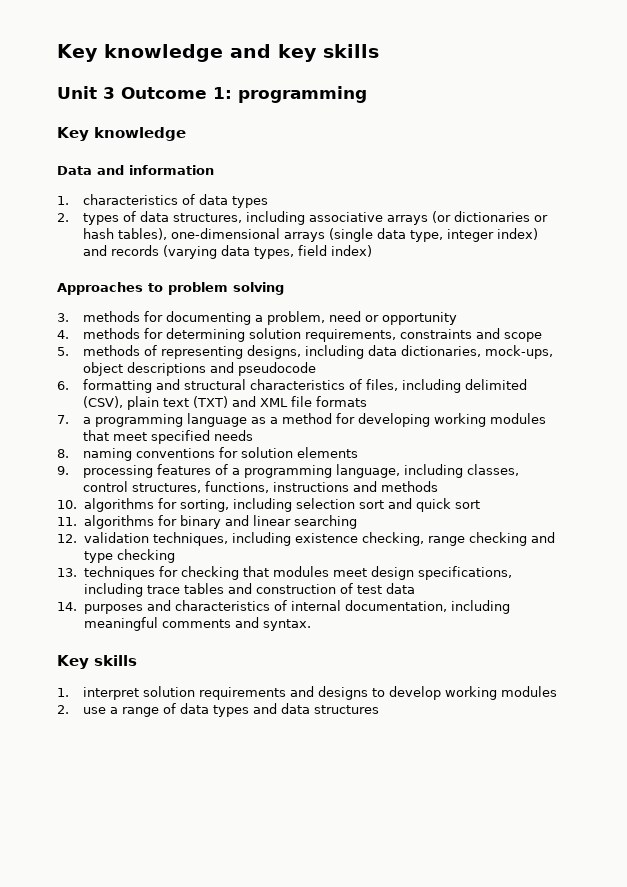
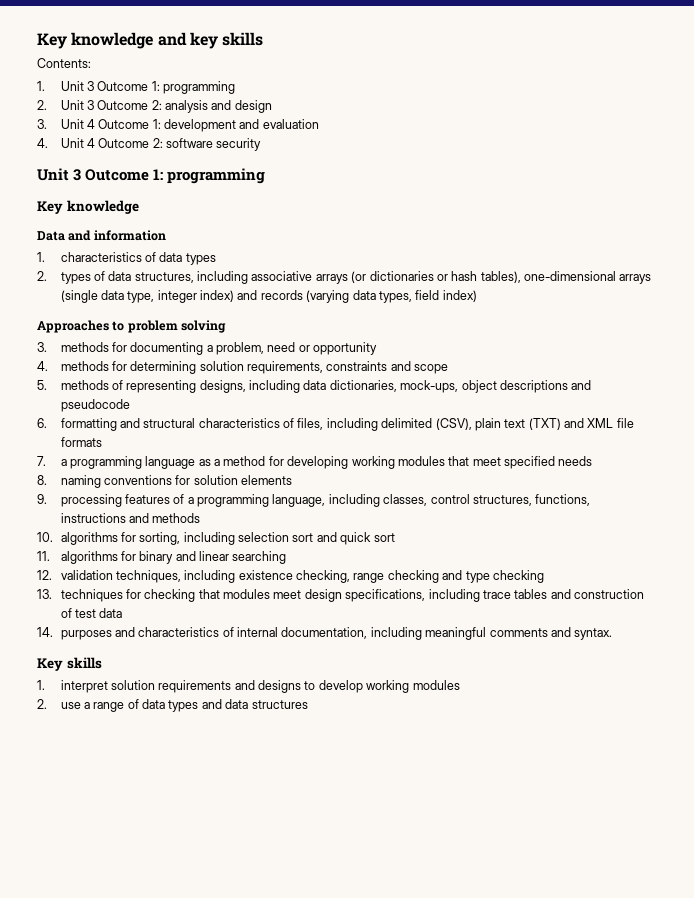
(379, 51) none -> [37,58,91,68] [37,81,236,94] [37,100,272,113] [37,119,319,132] [37,138,262,151] // Contents: // 1. Unit 3 Outcome 1: programming // 2. Unit 3 Outcome 2: analysis and design // 3. Unit 4 Outcome 1: development and evaluation // 4. Unit 4 Outcome 2: software security

